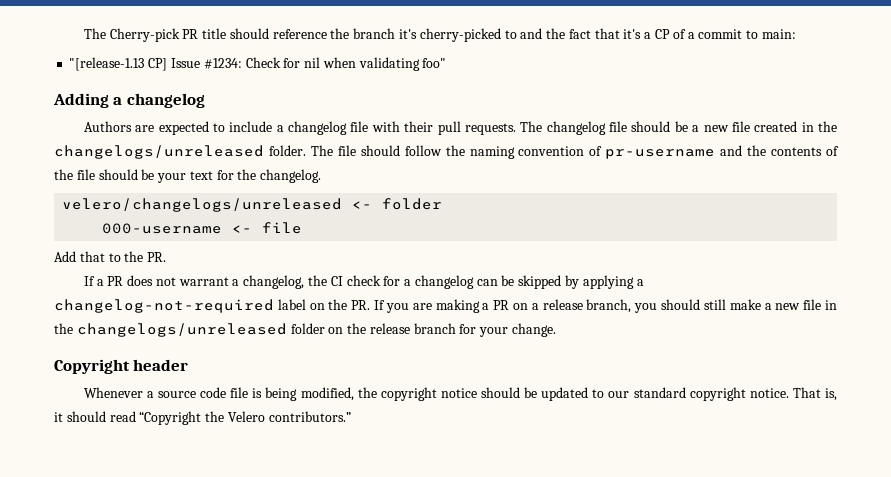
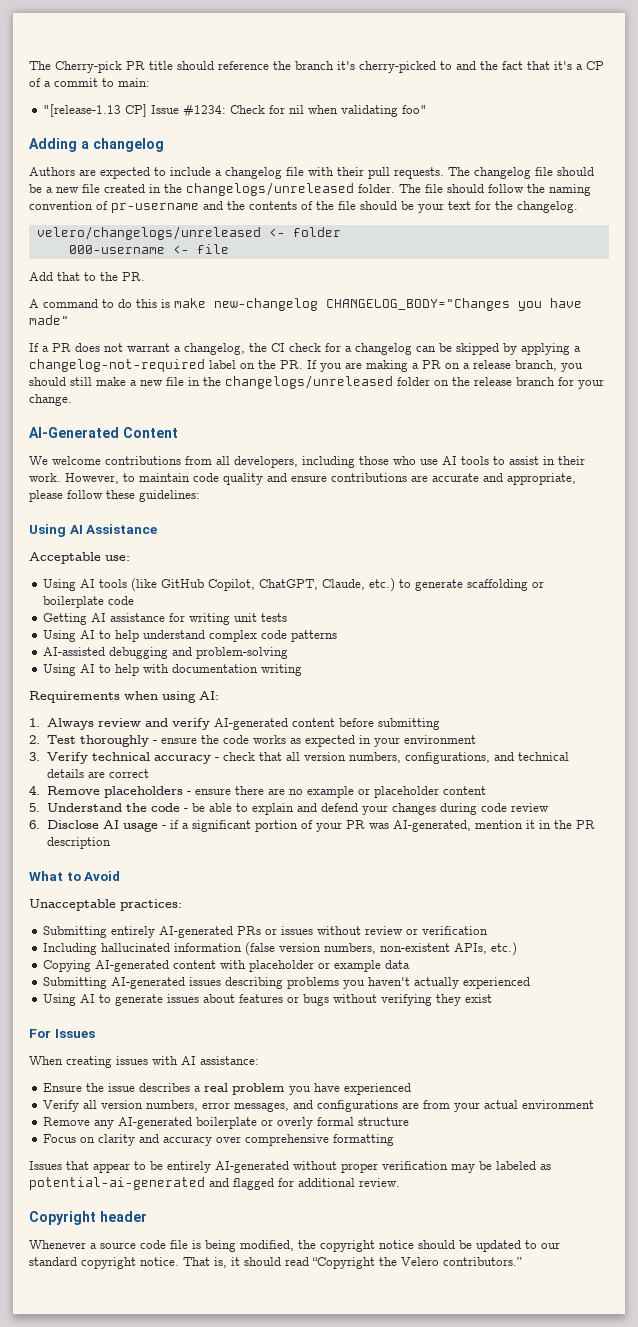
(167, 257) none -> [29,298,582,311] [29,315,69,325] // A command to do this is make new-changelog CHANGELOG_BODY="Changes you have made"
(557, 330) none -> [29,427,178,438] [29,456,585,468] [29,473,576,485] [29,490,200,502] [29,524,158,537] [29,552,130,564] [43,578,545,592] [43,596,135,608] [43,613,288,625] [43,630,338,642] [43,647,289,659] [43,664,303,676] [29,691,219,703] [29,718,441,730] [29,735,477,747] [29,752,570,764] [47,769,150,778] [29,785,487,798] [29,803,550,815] [29,820,596,832] [47,837,112,849] [29,871,121,881] [29,899,182,911] [43,926,489,938] [43,942,518,956] [43,960,411,972] [43,977,531,989] [43,994,493,1006] [29,1029,95,1038] [29,1056,259,1068] [43,1083,412,1095] [43,1100,595,1112] [43,1117,410,1129] [43,1134,395,1146] [29,1161,551,1173] [29,1177,400,1190] // AI-Generated Content // We welcome contributions from all developers, including those who use AI tools to assist in their work. However, to maintain code quality and ensure contributions are accurate and appropriate, please follow these guidelines: // Using AI Assistance // Acceptable use: // Using AI tools (like GitHub Copilot, ChatGPT, Claude, etc.) to generate scaffolding or boilerplate code // Getting AI assistance for writing unit tests // Using AI to help understand complex code patterns // AI-assisted debugging and problem-solving // Using AI to help with documentation writing // Requirements when using AI: // 1. Always review and verify AI-generated content before submitting // 2. Test thoroughly - ensure the code works as expected in your environment // 3. Verify technical accuracy - check that all version numbers, configurations, and technical details are correct // 4. Remove placeholders - ensure there are no example or placeholder content // 5. Understand the code - be able to explain and defend your changes during code review // 6. Disclose AI usage - if a significant portion of your PR was AI-generated, mention it in the PR description // What to Avoid // Unacceptable practices: // Submitting entirely AI-generated PRs or issues without review or verification // Including hallucinated information (false version numbers, non-existent APIs, etc.) // Copying AI-generated content with placeholder or example data // Submitting AI-generated issues describing problems you haven't actually experienced // Using AI to generate issues about features or bugs without verifying they exist // For Issues // When creating issues with AI assistance: // Ensure the issue describes a real problem you have experienced // Verify all version numbers, error messages, and configurations are from your actual environment // Remove any AI-generated boilerplate or overly formal structure // Focus on clarity and accuracy over comprehensive formatting // Issues that appear to be entirely AI-generated without proper verification may be labeled as potential-ai-generated and flagged for additional review.

